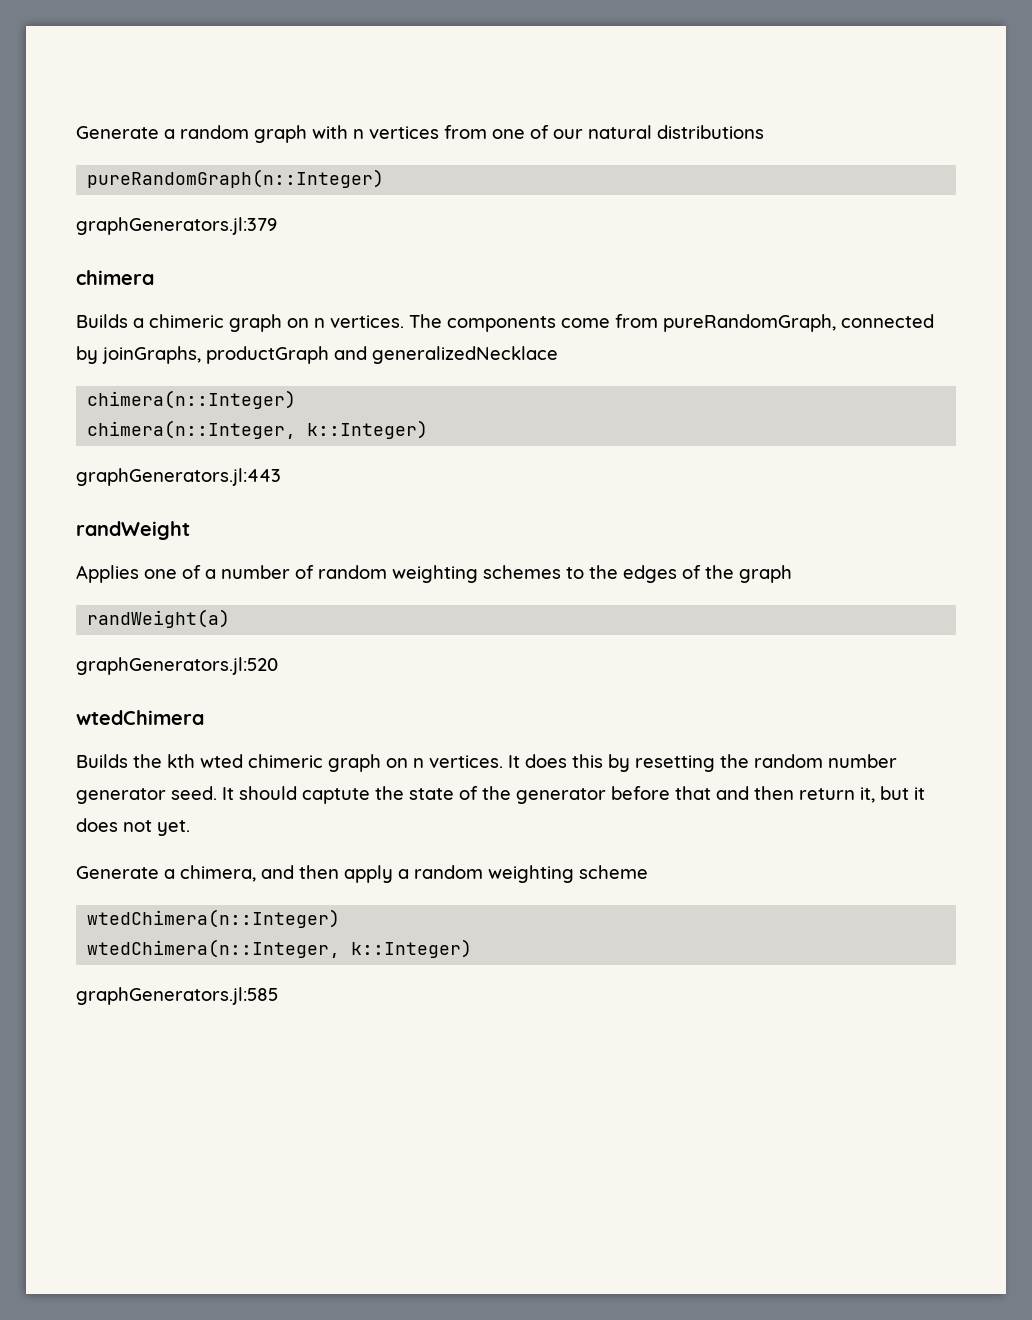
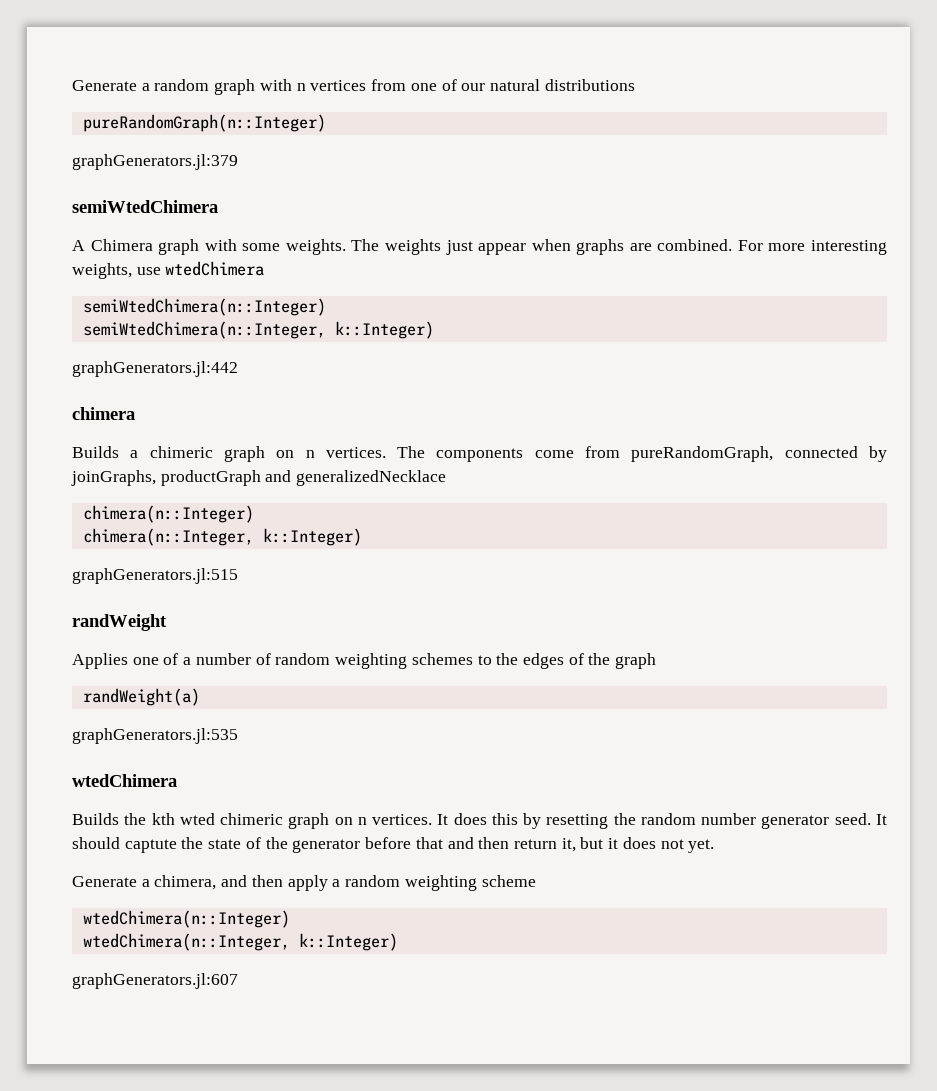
(277, 226) none -> [72,200,218,213] [72,239,887,255] [72,261,265,279] [82,298,326,316] [82,321,434,339] [72,361,238,377] // semiWtedChimera // A Chimera graph with some weights. The weights just appear when graphs are combined. For more interesting weights, use wtedChimera // semiWtedChimera(n::Integer) // semiWtedChimera(n::Integer, k::Integer) // graphGenerators.jl:442
[76,468,281,486] graphGenerators.jl:443 -> [72,568,238,584] graphGenerators.jl:515
[76,657,278,675] graphGenerators.jl:520 -> [72,728,238,744] graphGenerators.jl:535
[76,987,278,1005] graphGenerators.jl:585 -> [72,973,238,989] graphGenerators.jl:607

